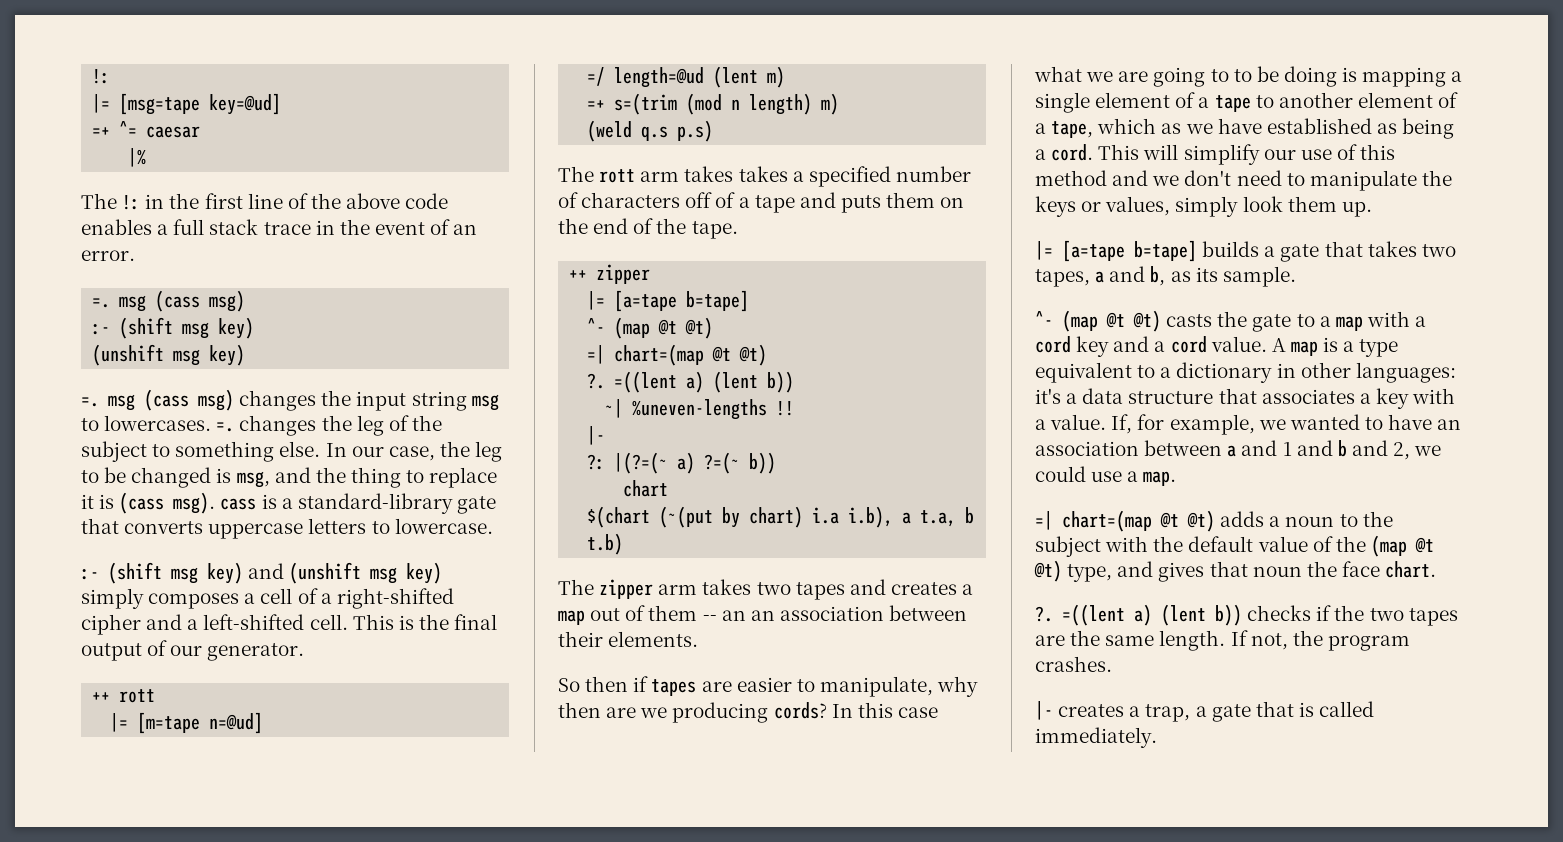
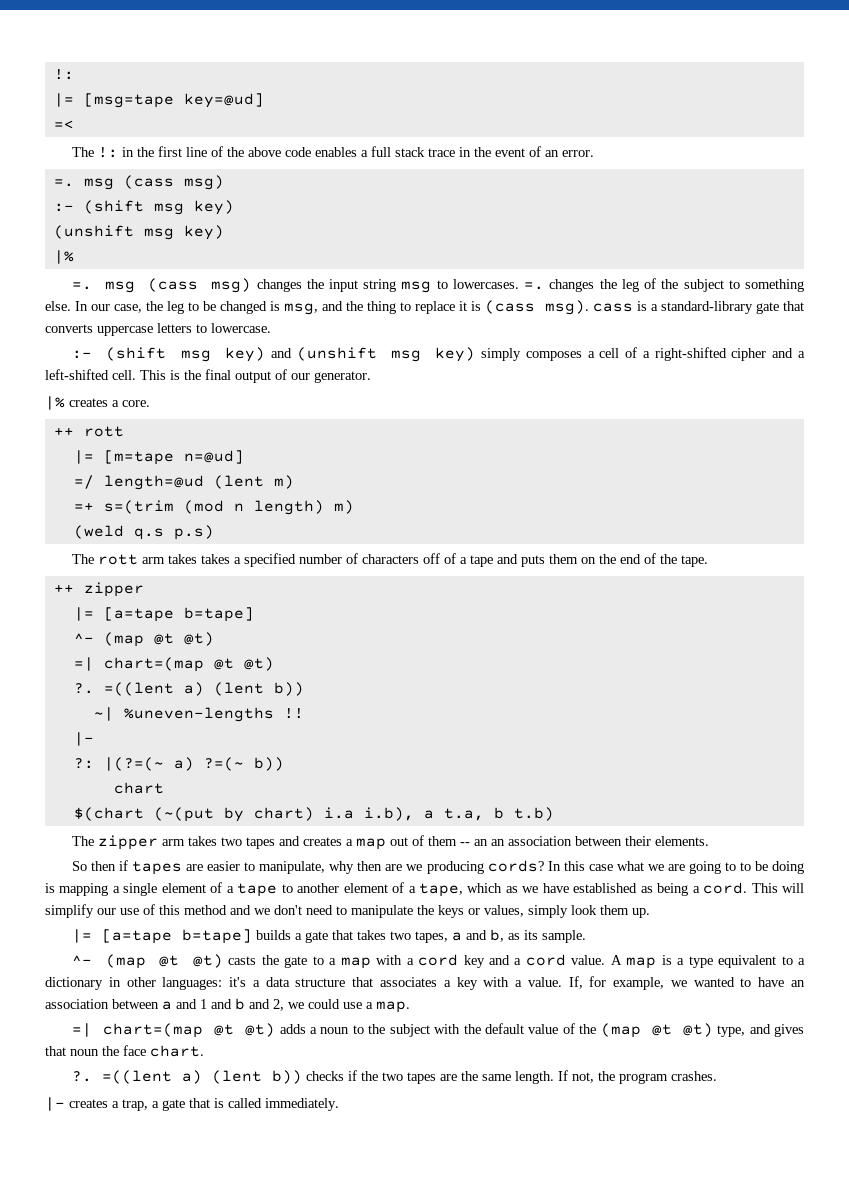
[92,121,201,138] [128,148,147,167] =+ ^= caesar // |% -> [53,120,74,129] =<
(246, 355) none -> [53,250,74,264] // |%
(305, 652) none -> [45,396,150,410] // |% creates a core.

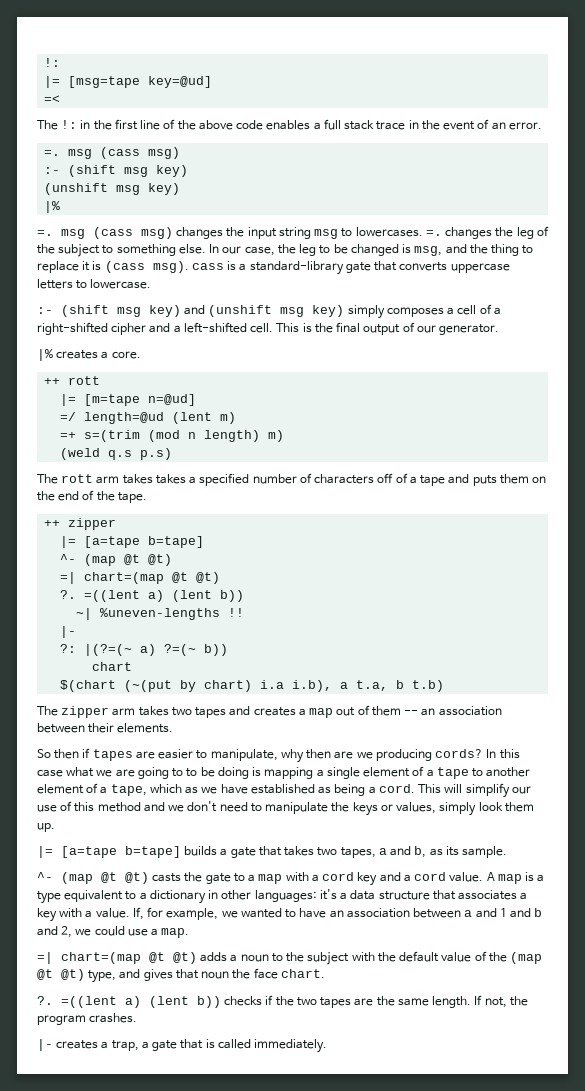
[491,839,506,846] an -> (436, 712) none

